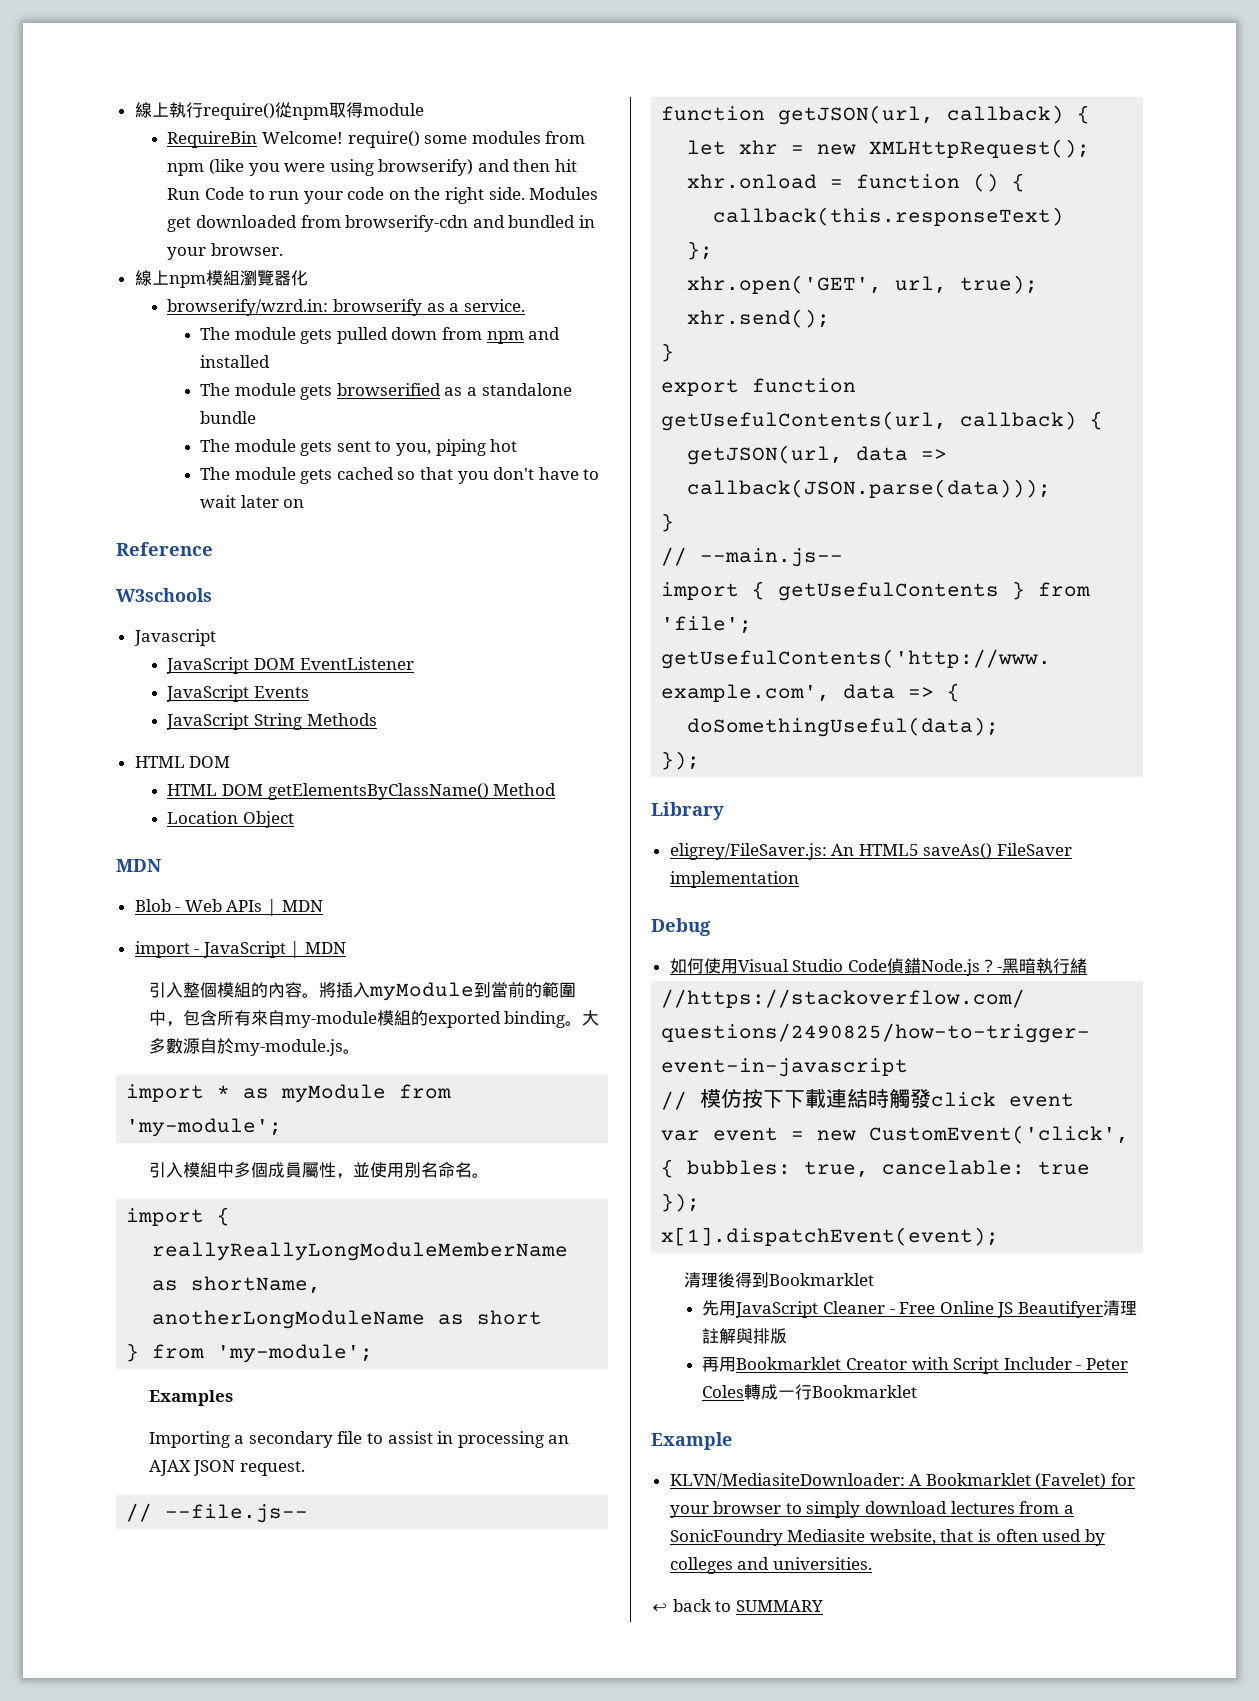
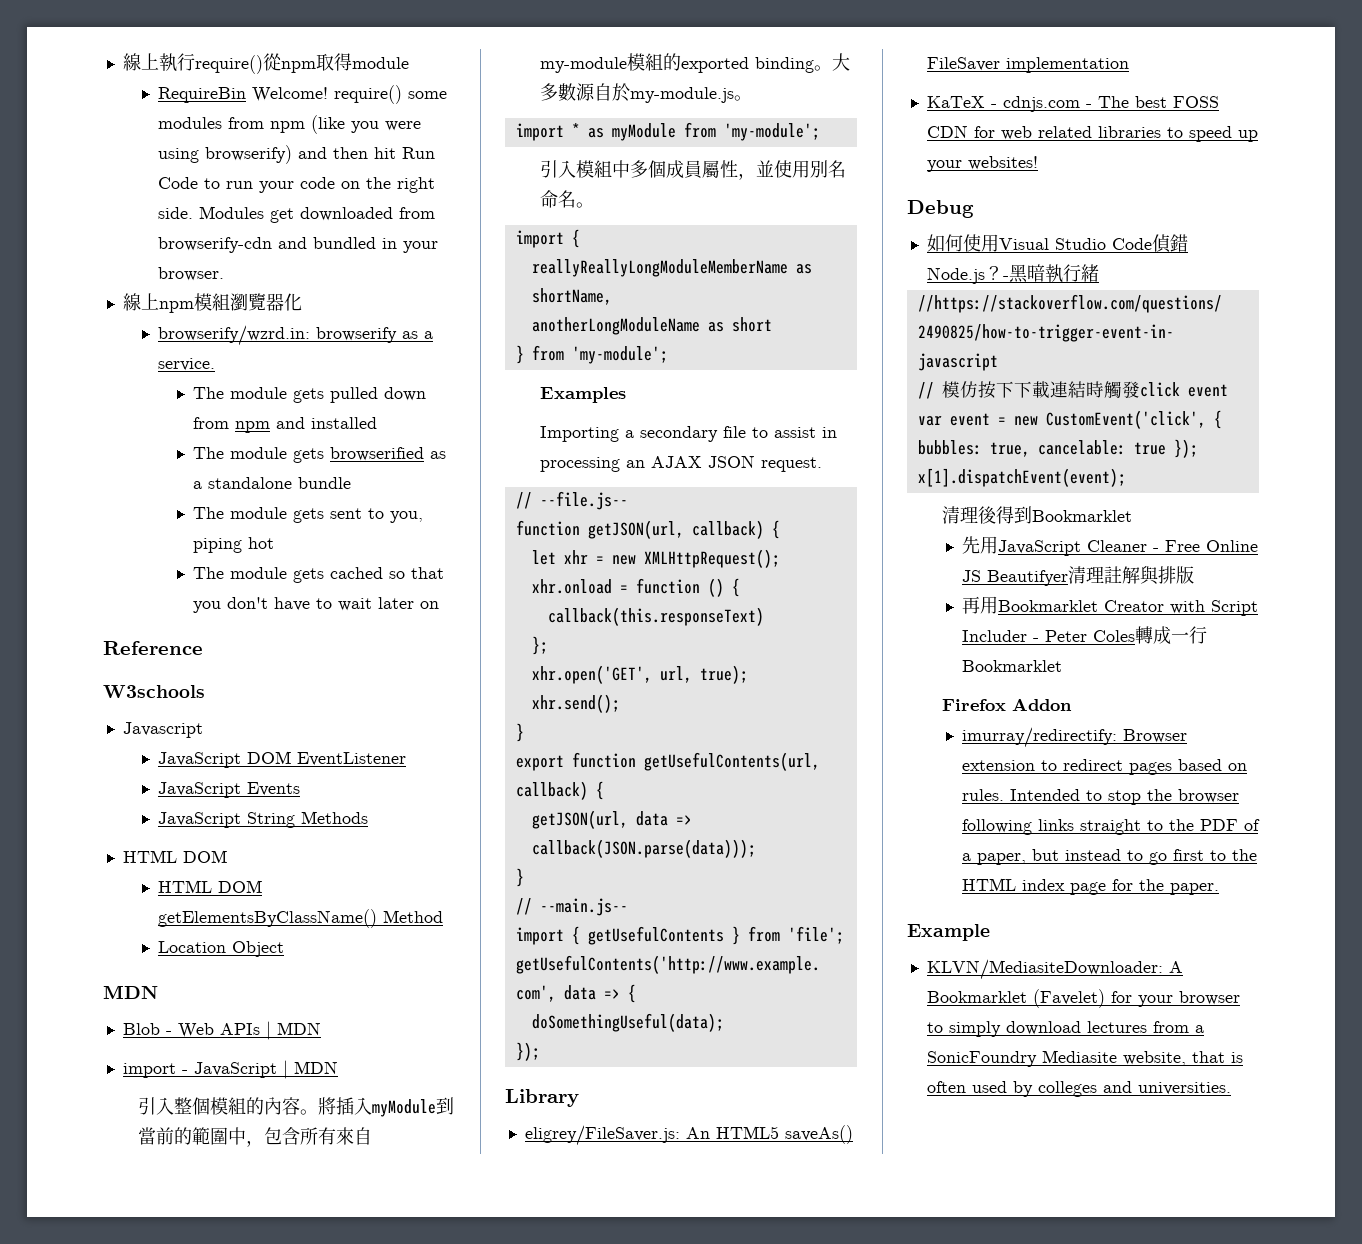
(799, 879) none -> [926,96,1219,112] [926,125,1258,142] [926,156,1038,172] // KaTeX - cdnjs.com - The best FOSS CDN for web related libraries to speed up your websites!
(918, 1391) none -> [941,698,1072,711] [961,727,1187,748] [961,759,1247,775] [961,789,1239,805] [961,819,1260,835] [961,849,1257,865] [961,878,1219,895] // Firefox Addon // imurray/redirectify: Browser extension to redirect pages based on rules. Intended to stop the browser following links straight to the PDF of a paper, but instead to go first to the HTML index page for the paper.
[651,1599,823,1612] // ↩ back to SUMMARY -> (1231, 1088) none

